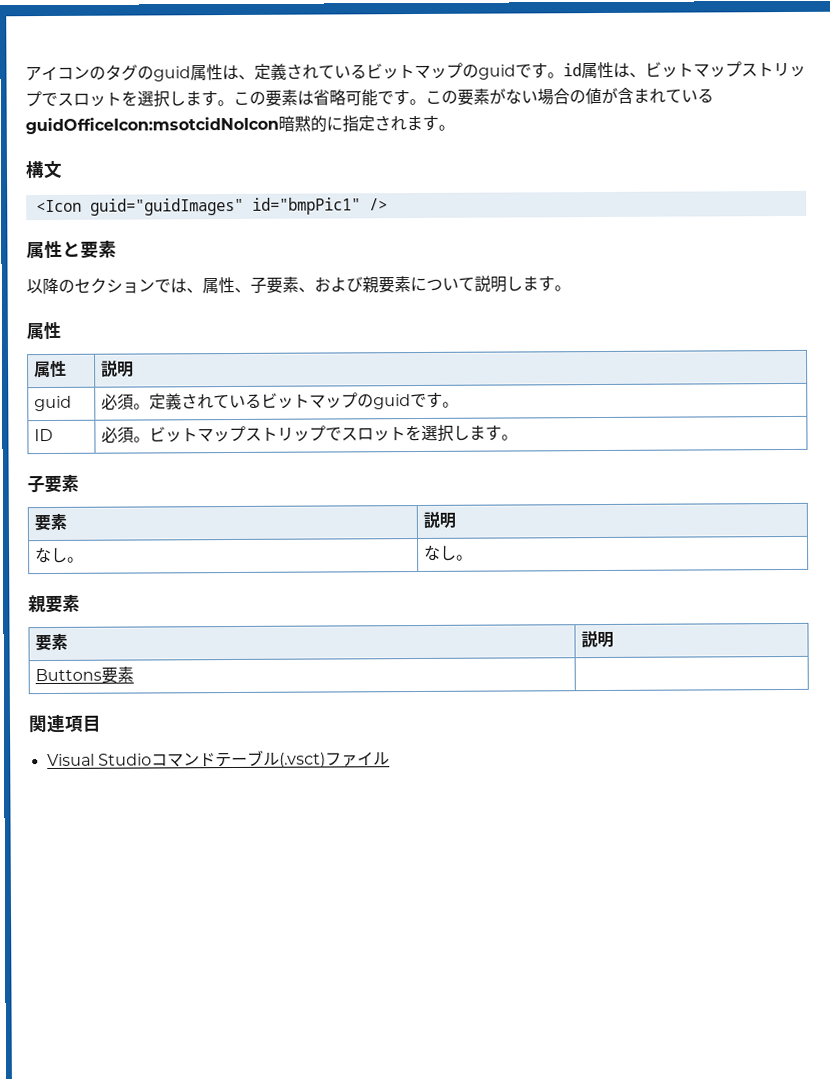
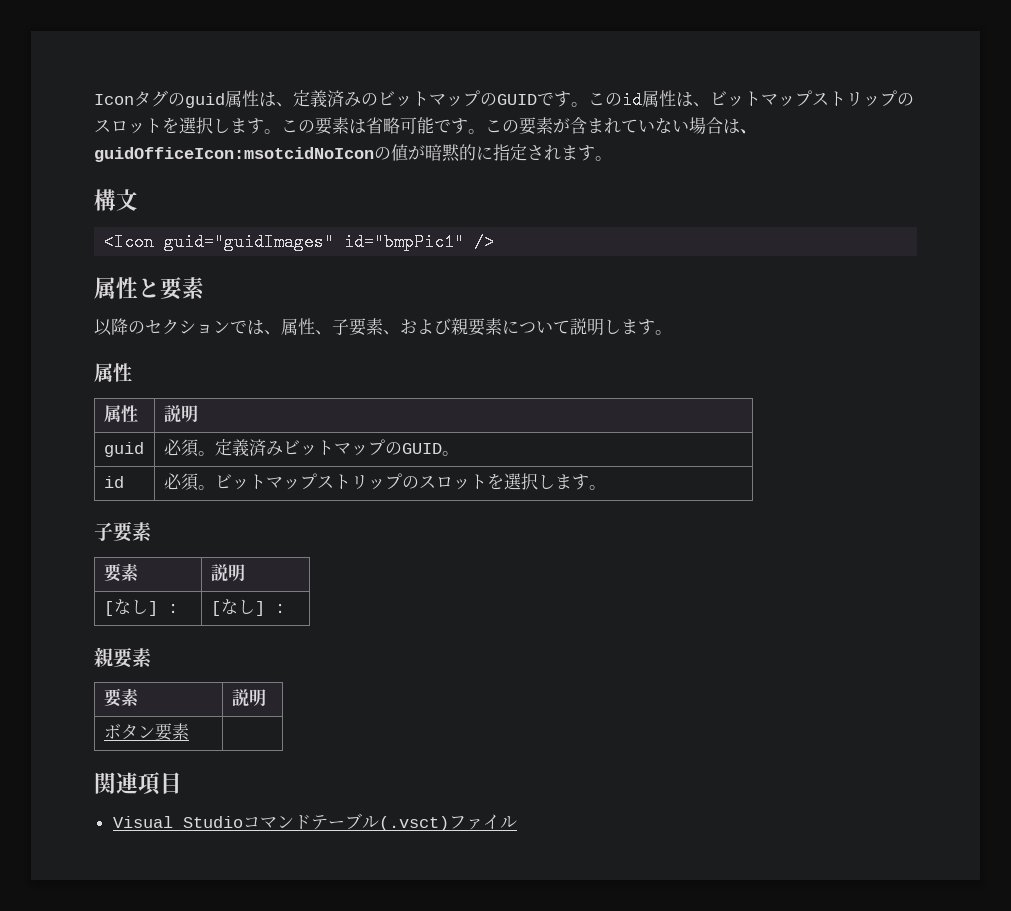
[25,65,106,82] アイコンの -> [94,94,134,105] Icon
[286,62,564,80] されているビットマップのguidです。 -> [327,90,622,107] 済みのビットマップのGUIDです。この
[41,92,58,107] で -> [897,93,914,106] の
[505,87,714,106] [25,116,279,135] ない場合の値が含まれているguidOfficeIcon:msotcidNoIcon -> [570,117,757,134] [94,144,425,162] 含まれていない場合は、guidOfficeIcon:msotcidNoIconの値が
[181,391,460,410] [34,428,54,442] されているビットマップのguidです。 // ID -> [248,439,459,456] [103,476,124,488] 済みビットマップのGUID。 // id
[325,427,343,441] で -> [401,476,419,489] の
[35,546,85,564] [424,544,474,561] なし。 | なし。 -> [103,599,178,616] [210,599,285,616] [なし] : | [なし] :
[35,668,103,682] Buttons -> [103,723,155,740] ボタン

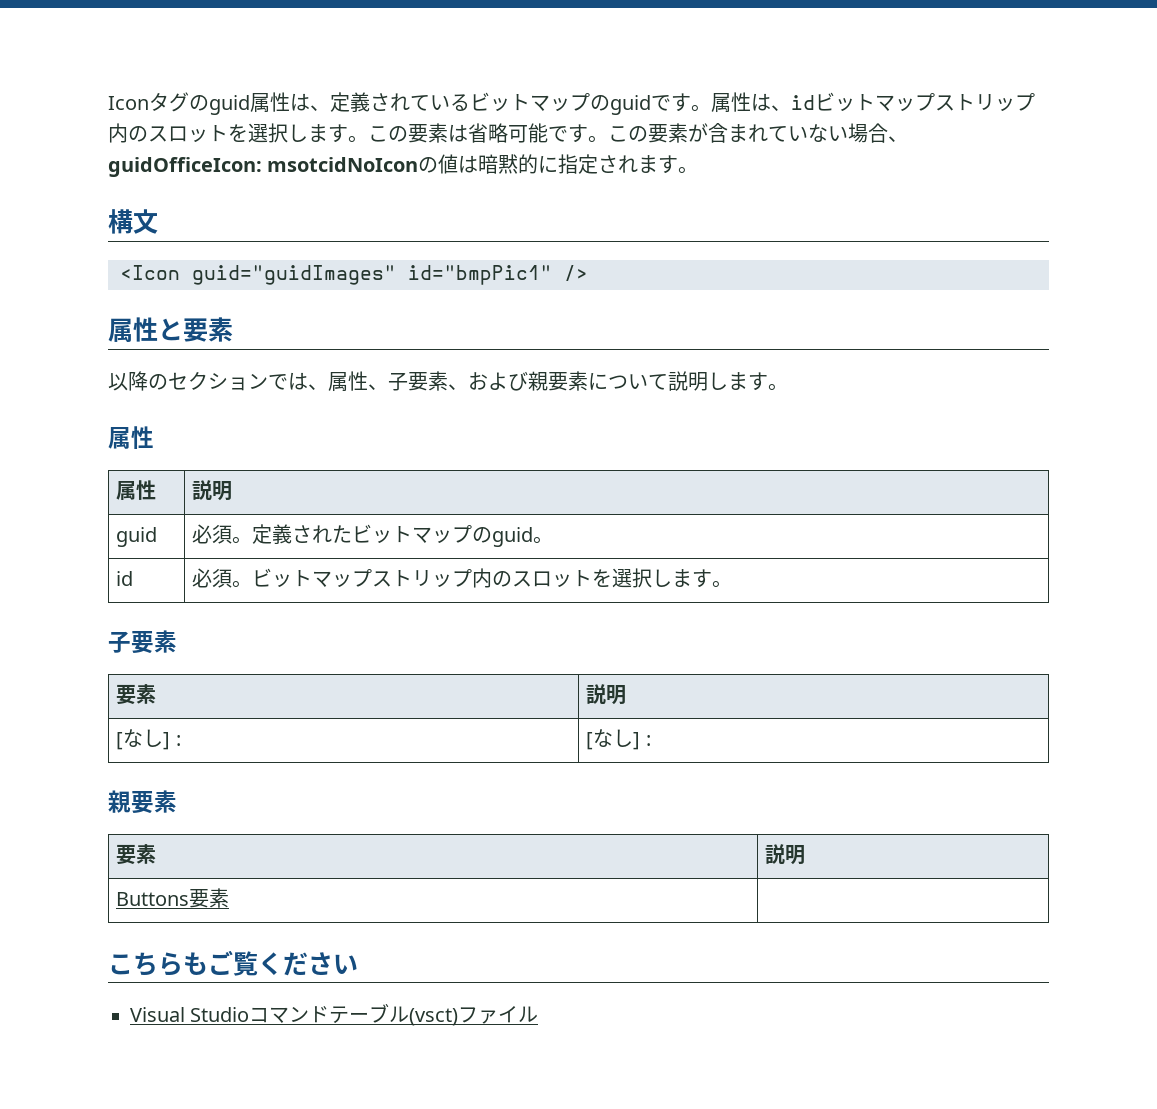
[327,90,897,109] 済みのビットマップのGUIDです。このid属性は、ビットマップストリップ -> [370,92,1035,115] [108,123,128,143] されているビットマップのguidです。属性は、idビットマップストリップ内
[723,119,757,134] [94,144,425,162] は、guidOfficeIcon:msotcidNoIconの値が -> [888,136,908,142] [108,154,479,177] 、guidOfficeIcon: msotcidNoIconの値は
[248,439,442,456] 済みビットマップのGUID -> [292,524,534,547] されたビットマップのguid
(402, 481) none -> [472,568,493,588] 内
[103,723,155,740] ボタン -> [116,892,190,906] Buttons
[94,772,182,795] 関連項目 -> [108,950,358,976] こちらもご覧ください
[378,816,449,831] (.vsct) -> [409,1008,459,1026] (vsct)

